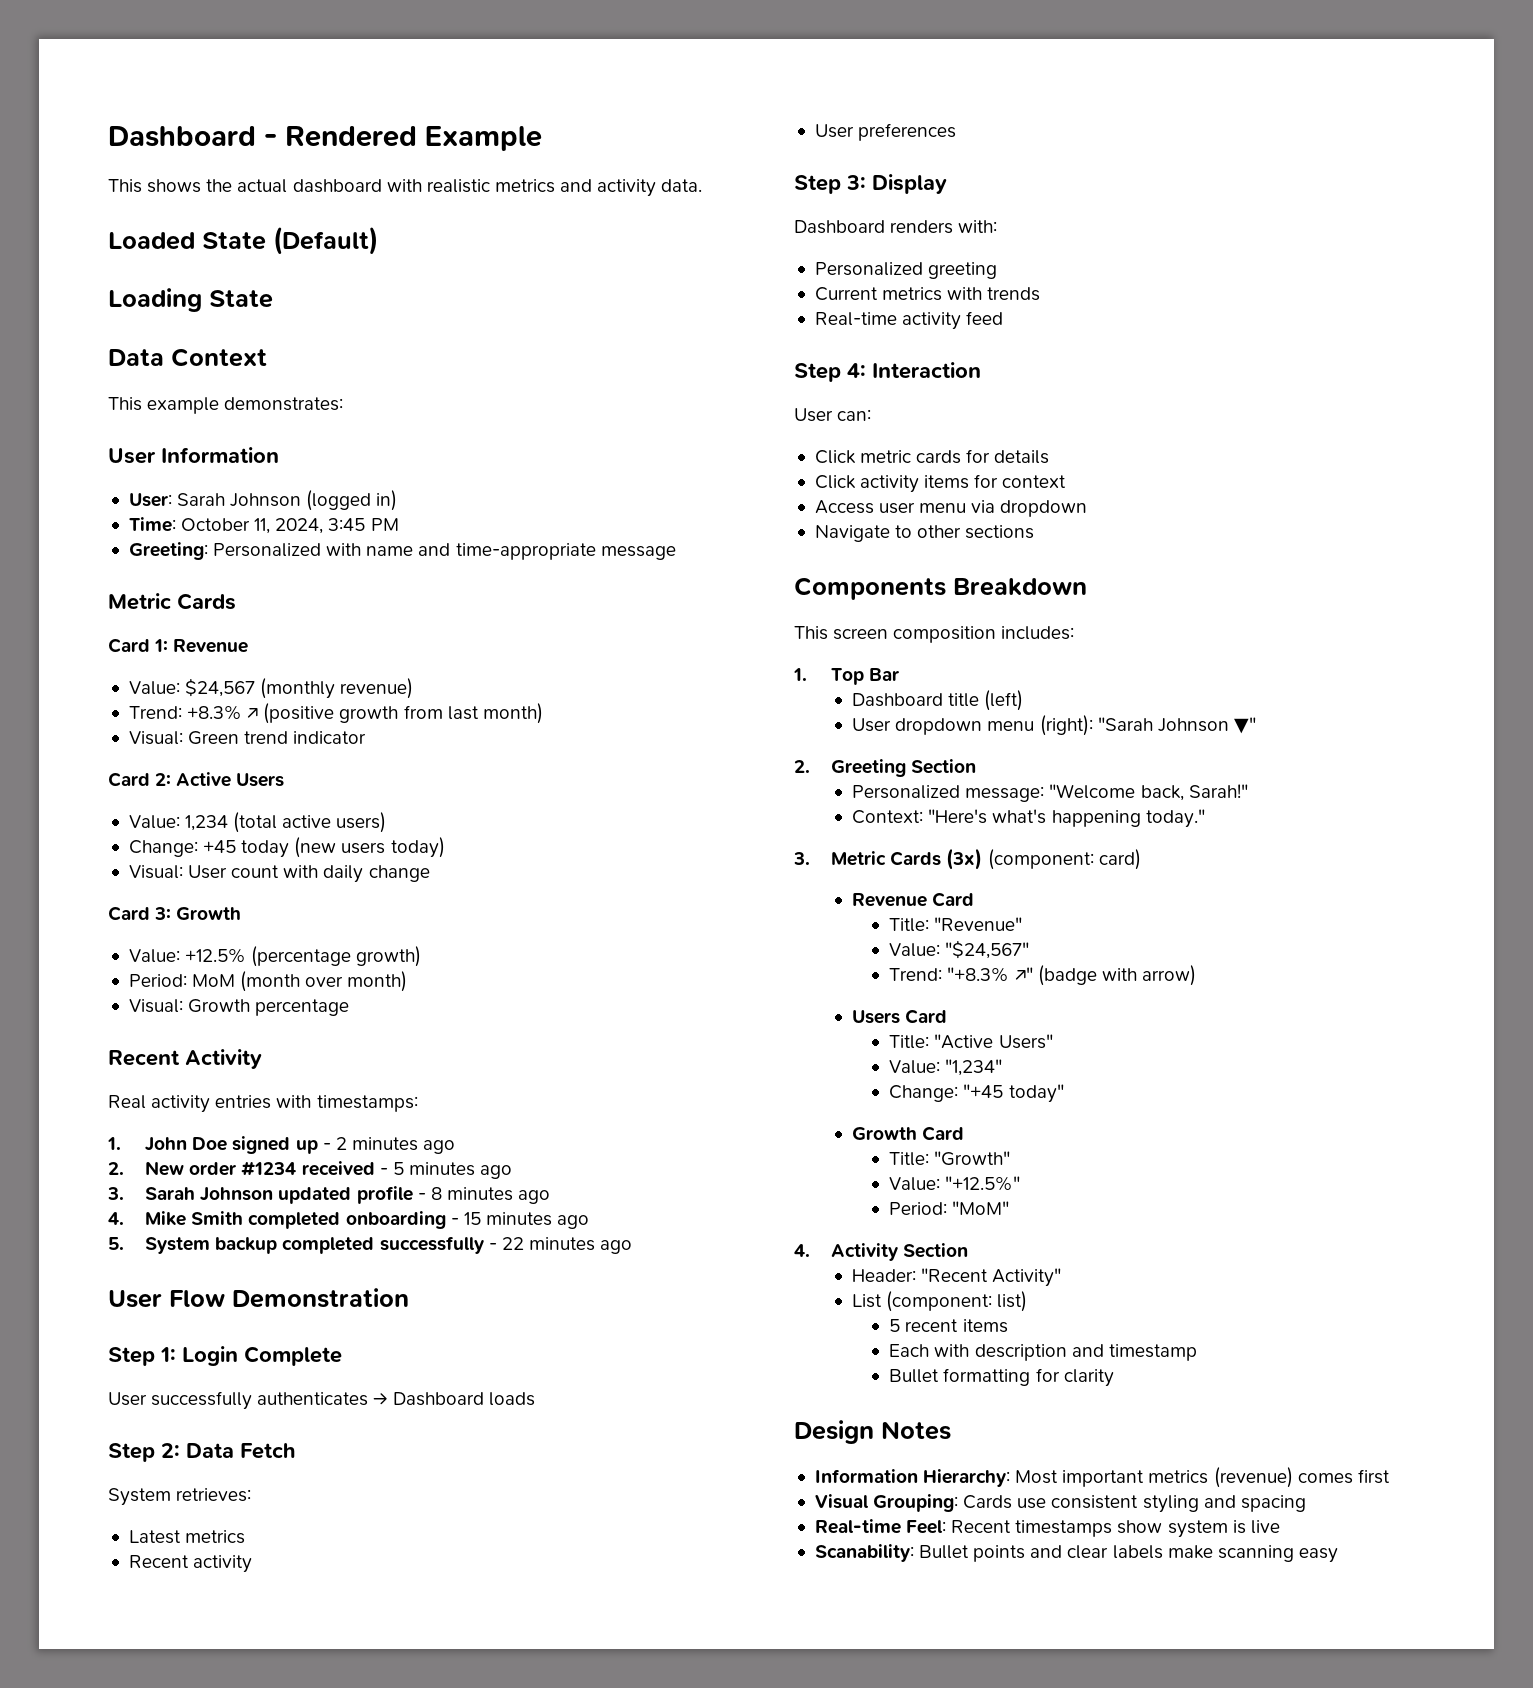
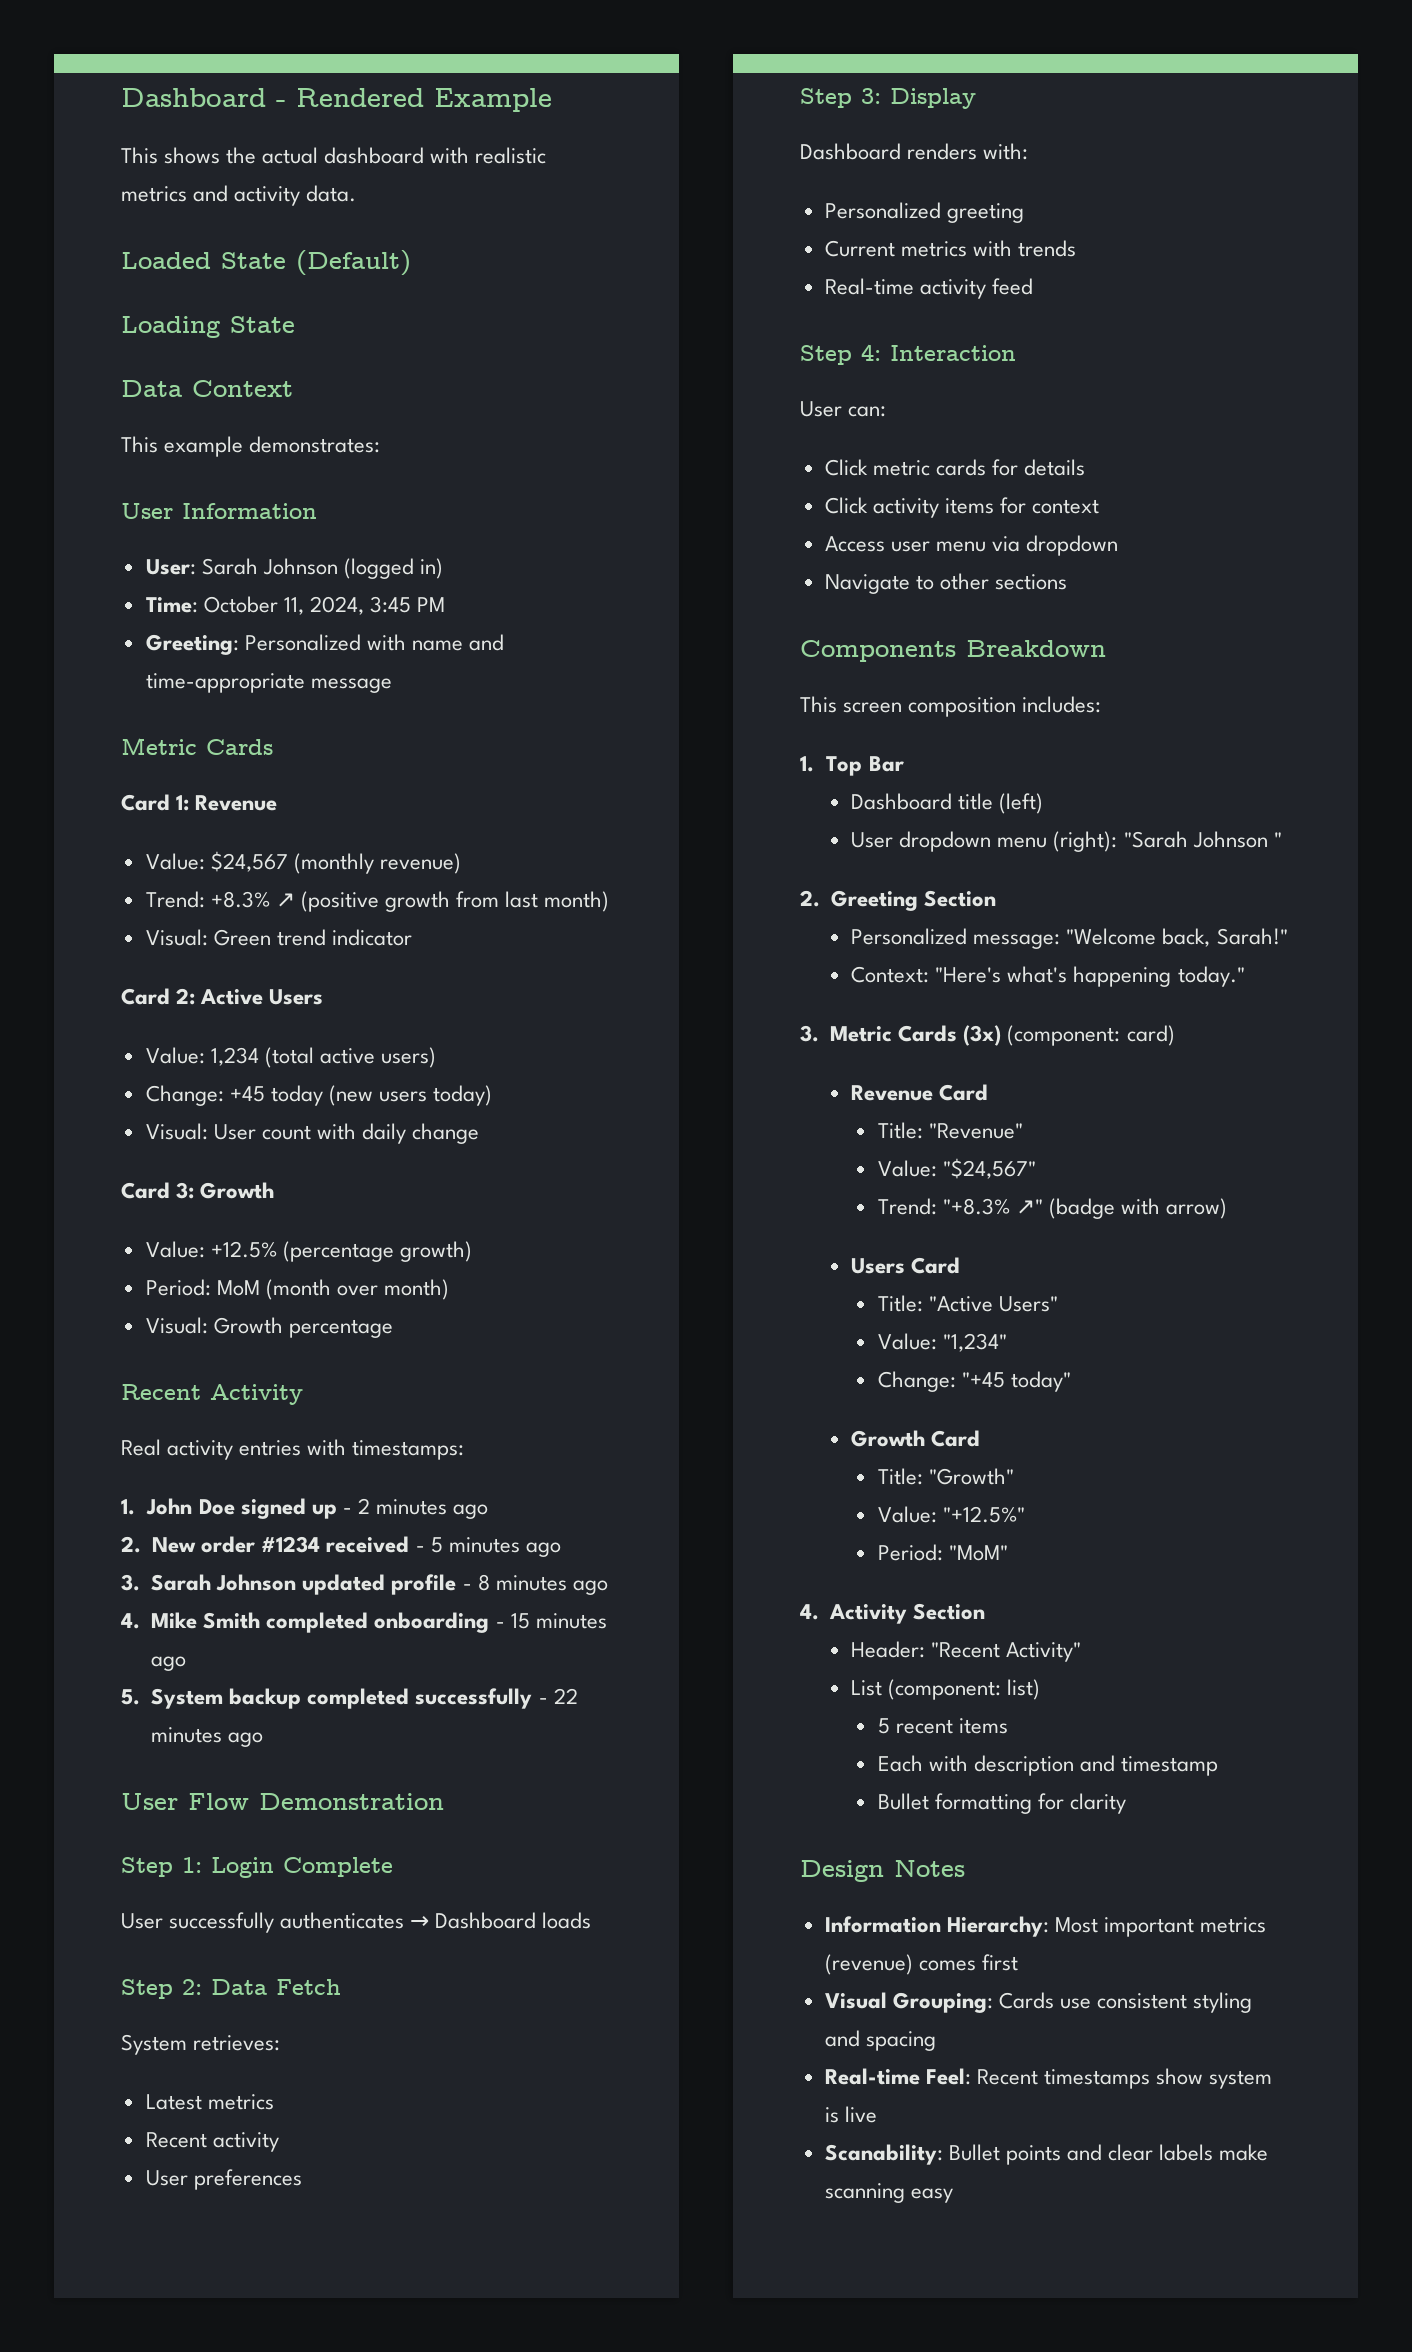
[1233,717,1256,734] ▼" -> [1273,832,1282,847] "

